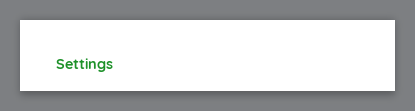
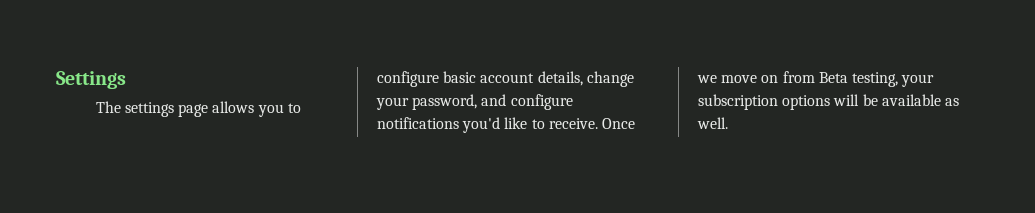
(113, 65) none -> [95,101,301,117] [377,71,634,87] [376,94,573,110] [377,117,635,133] [697,71,935,87] [698,94,959,110] [697,117,728,129] // The settings page allows you to configure basic account details, change your password, and configure notifications you'd like to receive. Once we move on from Beta testing, your subscription options will be available as well.

